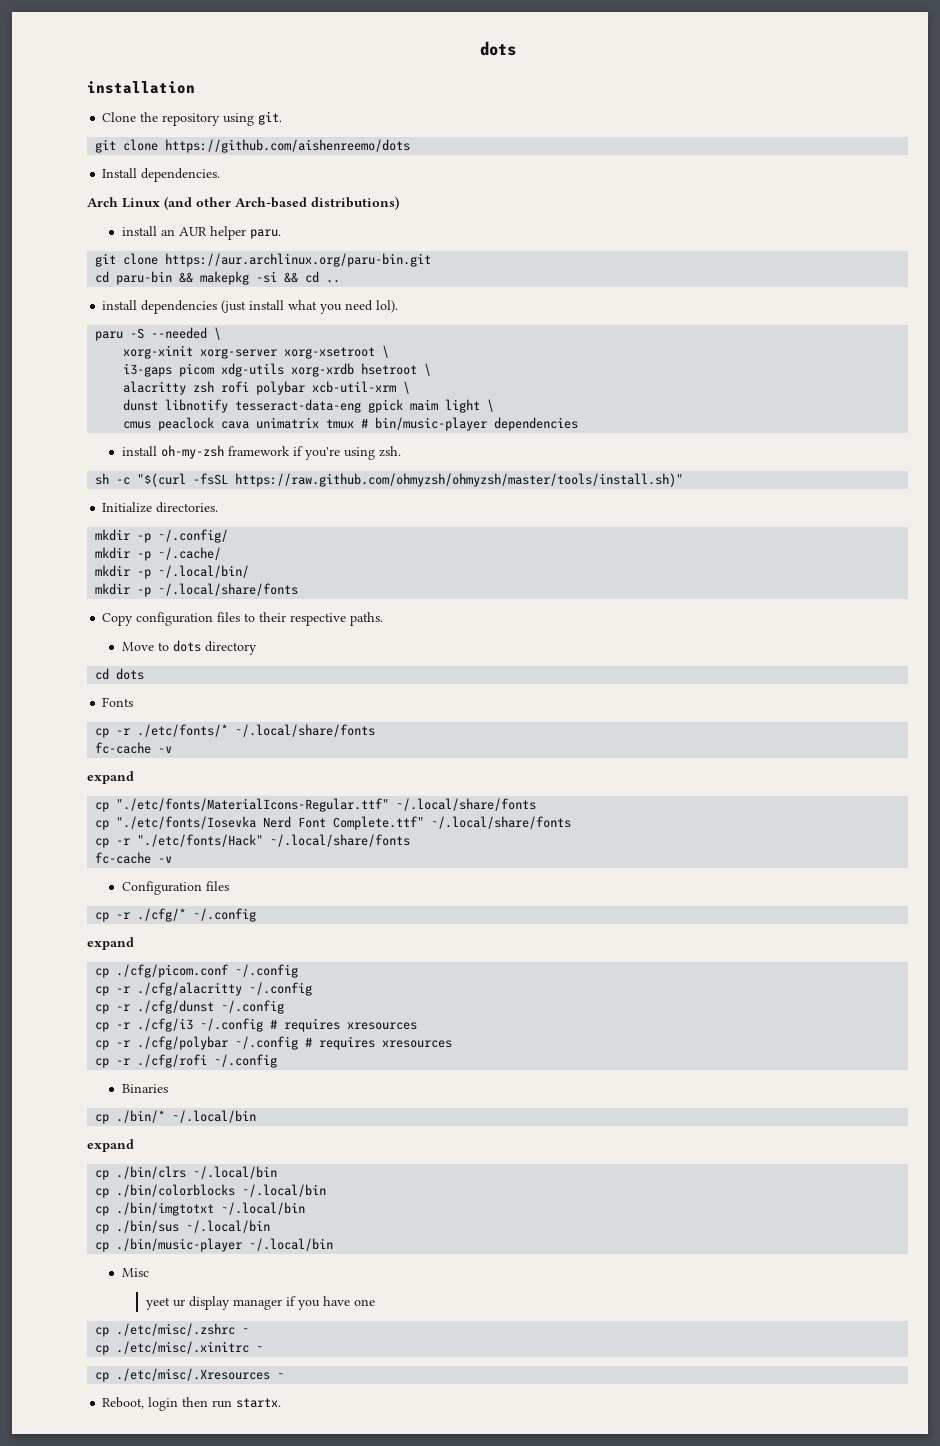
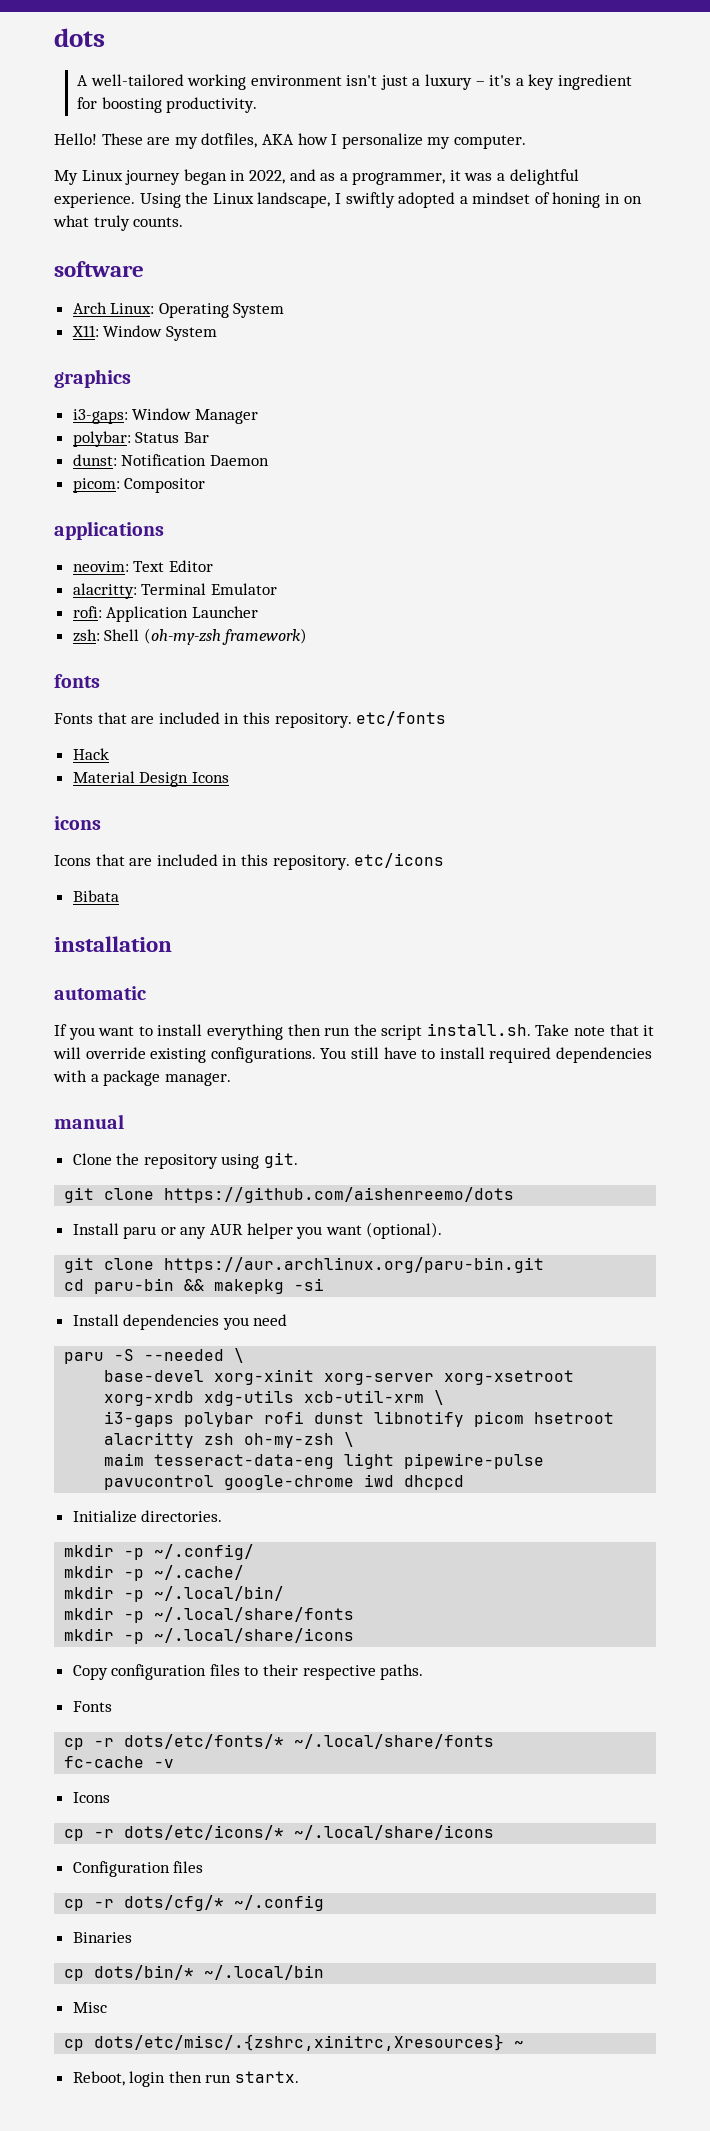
[479,41,516,56] [87,81,195,94] dots // installation -> [54,28,105,47] [76,74,633,90] [76,97,258,113] [54,133,526,149] [54,169,579,185] [54,192,642,208] [53,215,184,231] [54,261,144,277] [72,302,285,318] [71,325,217,341] [54,369,131,388] [72,408,258,424] [72,431,209,447] [72,454,269,466] [72,478,206,493] [54,521,164,540] [72,560,213,572] [72,583,277,599] [72,606,258,622] [72,628,308,645] [54,674,100,688] [54,711,447,728] [72,748,109,760] [72,771,229,787] [54,816,101,830] [54,853,445,870] [72,890,119,902] [54,936,172,952] [54,986,146,1000] [54,1023,655,1040] [53,1047,652,1063] [53,1070,231,1086] [54,1114,124,1129] dots // A well-tailored working environment isn't just a luxury – it's a key ingredient for boosting productivity. // Hello! These are my dotfiles, AKA how I personalize my computer. // My Linux journey began in 2022, and as a programmer, it was a delightful experience. Using the Linux landscape, I swiftly adopted a mindset of honing in on what truly counts. // software // Arch Linux: Operating System // X11: Window System // graphics // i3-gaps: Window Manager // polybar: Status Bar // dunst: Notification Daemon // picom: Compositor // applications // neovim: Text Editor // alacritty: Terminal Emulator // rofi: Application Launcher // zsh: Shell (oh-my-zsh framework) // fonts // Fonts that are included in this repository. etc/fonts // Hack // Material Design Icons // icons // Icons that are included in this repository. etc/icons // Bibata // installation // automatic // If you want to install everything then run the script install.sh. Take note that it will override existing configurations. You still have to install required dependencies with a package manager. // manual
[141,168,221,182] [87,196,399,210] [122,226,282,240] dependencies. // Arch Linux (and other Arch-based distributions) // install an AUR helper paru. -> [123,1222,443,1239] paru or any AUR helper you want (optional).
[284,271,341,283] [102,300,318,314] && cd .. // install dependencies (just install what -> [72,1314,220,1330] // Install dependencies
[376,300,399,313] lol). -> (288, 1320) none
(222, 333) none -> [104,1370,205,1382] base-devel
(376, 353) none -> [104,1390,425,1406] xorg-xrdb xdg-utils xcb-util-xrm
[179,363,432,377] [123,381,411,395] [123,399,495,413] [123,417,579,431] [122,445,402,460] [95,473,684,487] picom xdg-utils xorg-xrdb hsetroot \ // alacritty zsh rofi polybar xcb-util-xrm \ // dunst libnotify tesseract-data-eng gpick maim light \ // cmus peaclock cava unimatrix tmux # bin/music-player dependencies // install oh-my-zsh framework if you're using zsh. // sh -c "$(curl -fsSL https://raw.github.com/ohmyzsh/ohmyzsh/master/tools/install.sh)" -> [184,1411,615,1427] [104,1432,355,1448] [104,1453,545,1469] [104,1474,465,1490] polybar rofi dunst libnotify picom hsetroot alacritty zsh oh-my-zsh \ // maim tesseract-data-eng light pipewire-pulse pavucontrol google-chrome iwd dhcpcd
(299, 589) none -> [64,1628,355,1644] // mkdir -p ~/.local/share/icons
[122,640,258,655] [95,668,145,680] // Move to dots directory // cd dots -> (424, 1672) none
[137,724,376,737] [95,742,173,754] [87,771,134,784] [95,798,537,812] [95,816,572,830] [95,834,411,848] [95,852,173,864] [122,881,230,895] [95,908,257,922] [87,937,134,950] [95,964,299,978] [95,982,313,996] [95,1000,285,1014] [95,1018,418,1032] [95,1036,453,1050] [95,1054,278,1068] [122,1084,169,1093] [95,1110,257,1124] [87,1139,134,1152] [95,1166,278,1180] [95,1184,327,1198] [95,1202,306,1216] [95,1220,271,1234] [95,1238,334,1252] [122,1268,150,1277] [146,1296,376,1310] [95,1323,250,1337] [95,1341,264,1355] [95,1368,271,1382] ./etc/fonts/* ~/.local/share/fonts // fc-cache -v // expand // cp "./etc/fonts/MaterialIcons-Regular.ttf" ~/.local/share/fonts // cp "./etc/fonts/Iosevka Nerd Font Complete.ttf" ~/.local/share/fonts // cp -r "./etc/fonts/Hack" ~/.local/share/fonts // fc-cache -v // Configuration files // cp -r ./cfg/* ~/.config // expand // cp ./cfg/picom.conf ~/.config // cp -r ./cfg/alacritty ~/.config // cp -r ./cfg/dunst ~/.config // cp -r ./cfg/i3 ~/.config # requires xresources // cp -r ./cfg/polybar ~/.config # requires xresources // cp -r ./cfg/rofi ~/.config // Binaries // cp ./bin/* ~/.local/bin // expand // cp ./bin/clrs ~/.local/bin // cp ./bin/colorblocks ~/.local/bin // cp ./bin/imgtotxt ~/.local/bin // cp ./bin/sus ~/.local/bin // cp ./bin/music-player ~/.local/bin // Misc // yeet ur display manager if you have one // cp ./etc/misc/.zshrc ~ // cp ./etc/misc/.xinitrc ~ // cp ./etc/misc/.Xresources -> [124,1734,495,1749] [64,1756,175,1768] [72,1792,110,1803] [64,1825,495,1841] [72,1861,204,1877] [64,1895,325,1911] [72,1932,132,1943] [64,1965,325,1981] [72,2002,107,2013] [64,2034,505,2051] dots/etc/fonts/* ~/.local/share/fonts // fc-cache -v // Icons // cp -r dots/etc/icons/* ~/.local/share/icons // Configuration files // cp -r dots/cfg/* ~/.config // Binaries // cp dots/bin/* ~/.local/bin // Misc // cp dots/etc/misc/.{zshrc,xinitrc,Xresources}

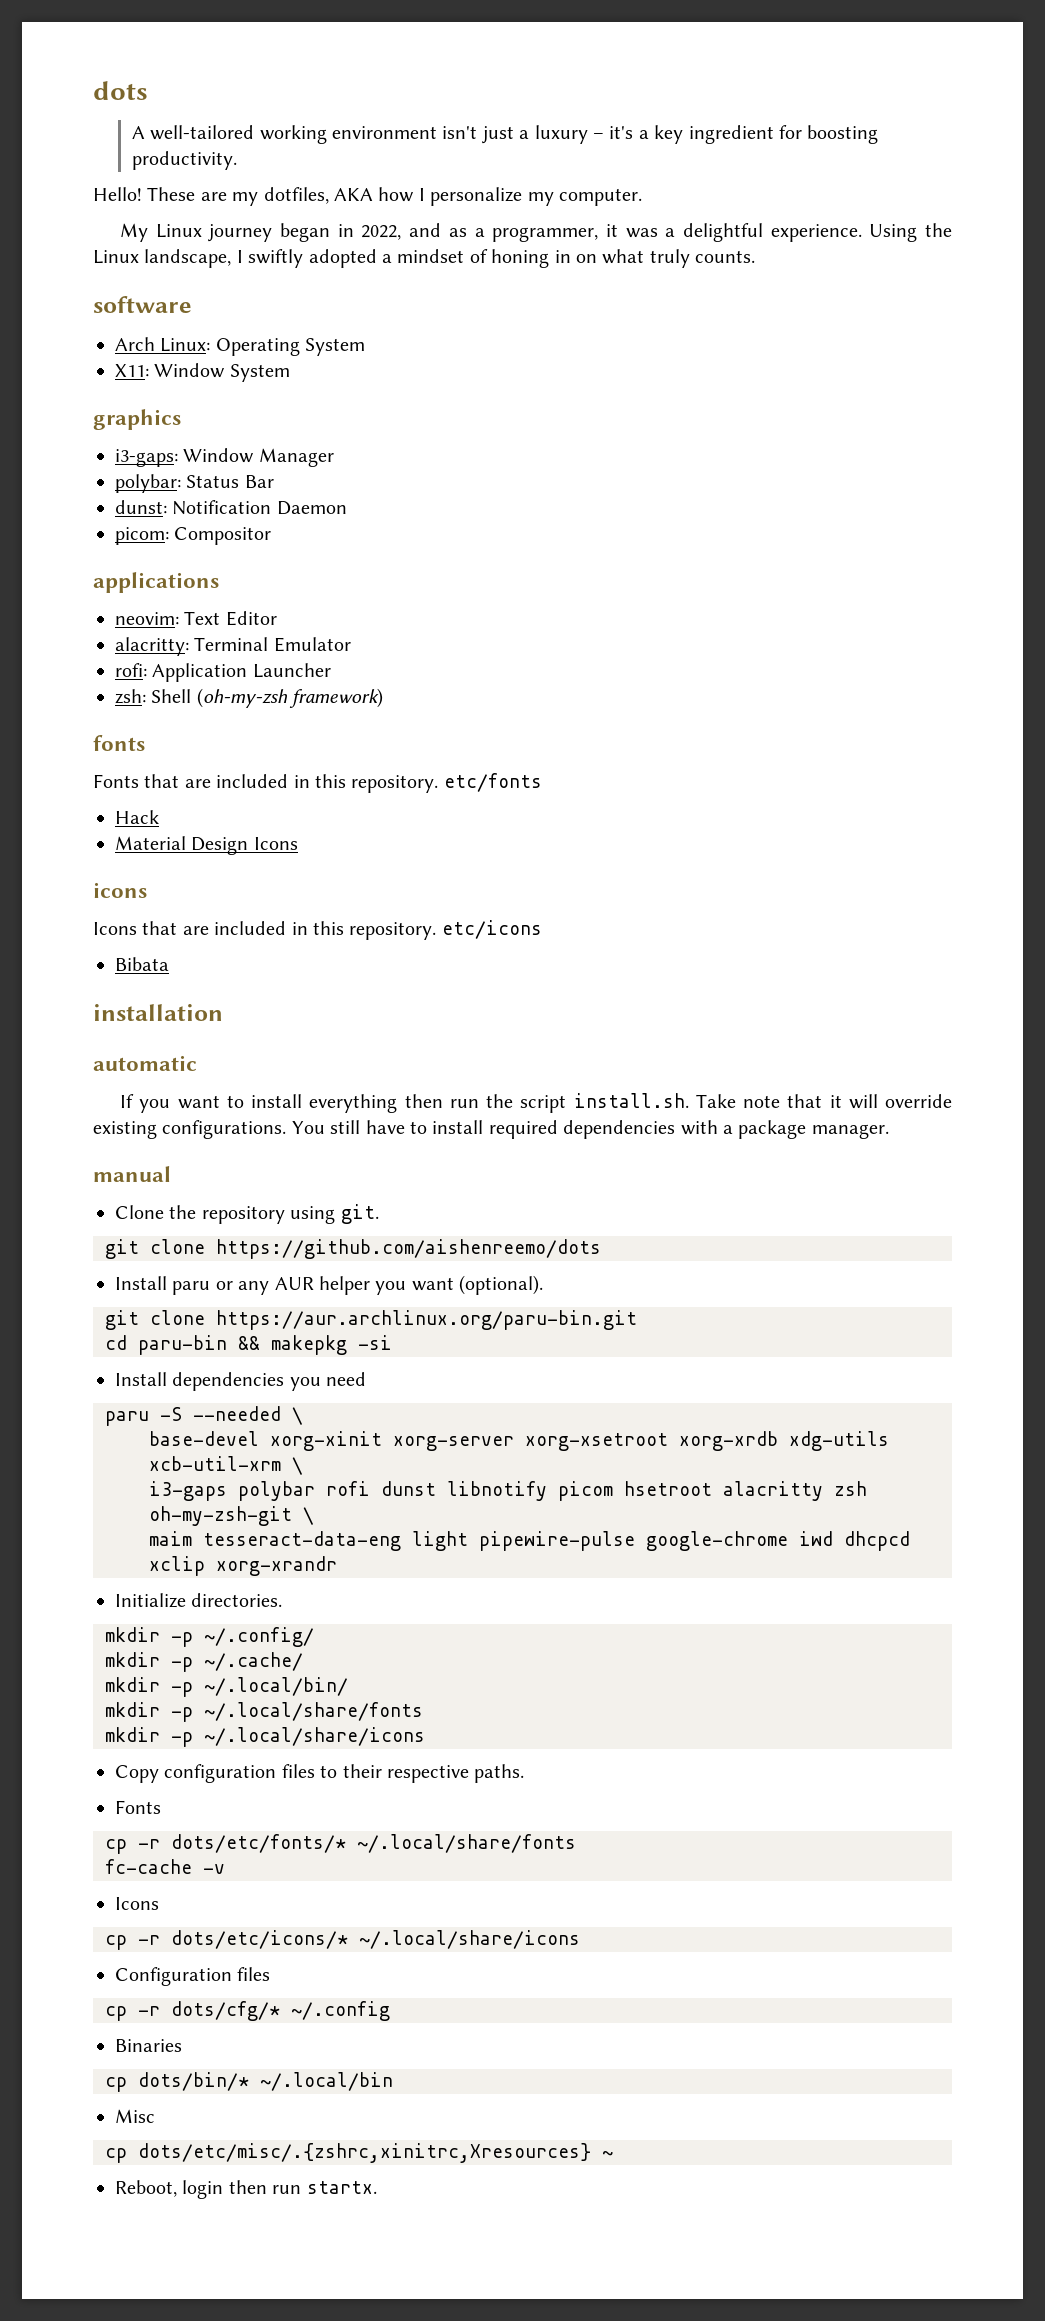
[244,1433,335,1448] oh-my-zsh -> [149,1506,292,1526] oh-my-zsh-git
[104,1475,215,1490] pavucontrol -> (635, 1541) none
(465, 1482) none -> [149,1556,337,1576] xclip xorg-xrandr

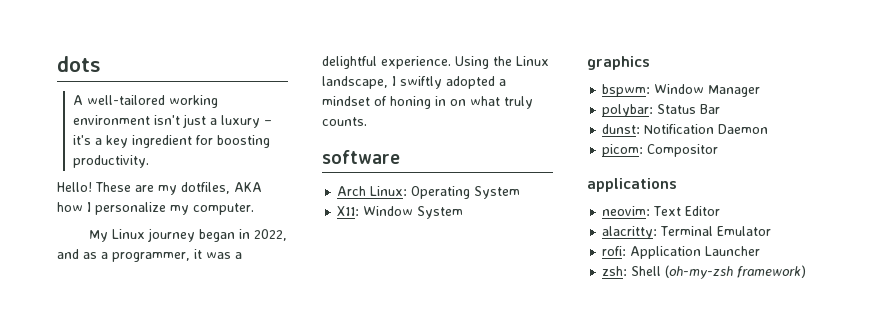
[115,449,178,467] i3-gaps: -> [602,84,651,97] bspwm:
[93,735,145,751] [93,773,542,793] [115,810,159,824] [115,836,298,855] [93,882,147,898] [93,920,542,940] [115,957,169,971] [93,1004,223,1021] [93,1055,197,1071] [120,1093,953,1113] [93,1120,889,1139] [93,1166,171,1182] [115,1204,379,1224] [105,1239,601,1259] [115,1275,544,1295] [105,1310,637,1330] [105,1335,392,1355] [115,1372,367,1391] [105,1406,303,1426] [149,1431,889,1451] [149,1456,303,1475] [149,1481,867,1501] [149,1506,314,1526] [149,1531,910,1551] [149,1556,337,1576] [115,1593,283,1608] [105,1627,314,1647] [105,1652,303,1672] [105,1677,348,1697] [105,1702,423,1722] [105,1727,425,1747] [115,1764,525,1783] [115,1800,161,1814] [105,1834,576,1854] [105,1859,225,1874] [115,1897,159,1910] [105,1930,580,1950] [115,1967,271,1986] [105,2001,390,2021] [115,2039,182,2052] [105,2072,393,2092] [115,2109,155,2123] [105,2143,613,2163] [115,2180,377,2199] // fonts // Fonts that are included in this repository. etc/fonts // Hack // Material Design Icons // icons // Icons that are included in this repository. etc/icons // Bibata // installation // automatic // If you want to install everything then run the script install.sh. Take note that it will override existing configurations. You still have to install required dependencies with a package manager. // manual // Clone the repository using git. // git clone https://github.com/aishenreemo/dots // Install paru or any AUR helper you want (optional). // git clone https://aur.archlinux.org/paru-bin.git // cd paru-bin && makepkg -si // Install dependencies you need // paru -S --needed \ // base-devel xorg-xinit xorg-server xorg-xsetroot xorg-xrdb xdg-utils xcb-util-xrm \ // i3-gaps polybar rofi dunst libnotify picom hsetroot alacritty zsh oh-my-zsh-git \ // maim tesseract-data-eng light pipewire-pulse google-chrome iwd dhcpcd xclip xorg-xrandr // Initialize directories. // mkdir -p ~/.config/ // mkdir -p ~/.cache/ // mkdir -p ~/.local/bin/ // mkdir -p ~/.local/share/fonts // mkdir -p ~/.local/share/icons // Copy configuration files to their respective paths. // Fonts // cp -r dots/etc/fonts/* ~/.local/share/fonts // fc-cache -v // Icons // cp -r dots/etc/icons/* ~/.local/share/icons // Configuration files // cp -r dots/cfg/* ~/.config // Binaries // cp dots/bin/* ~/.local/bin // Misc // cp dots/etc/misc/.{zshrc,xinitrc,Xresources} ~ // Reboot, login then run startx. -> (807, 271) none

